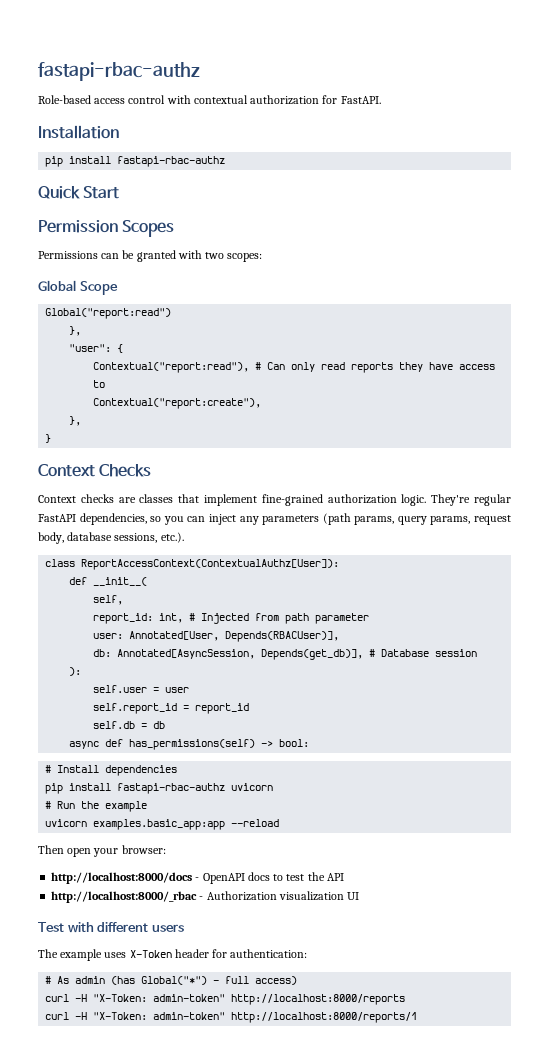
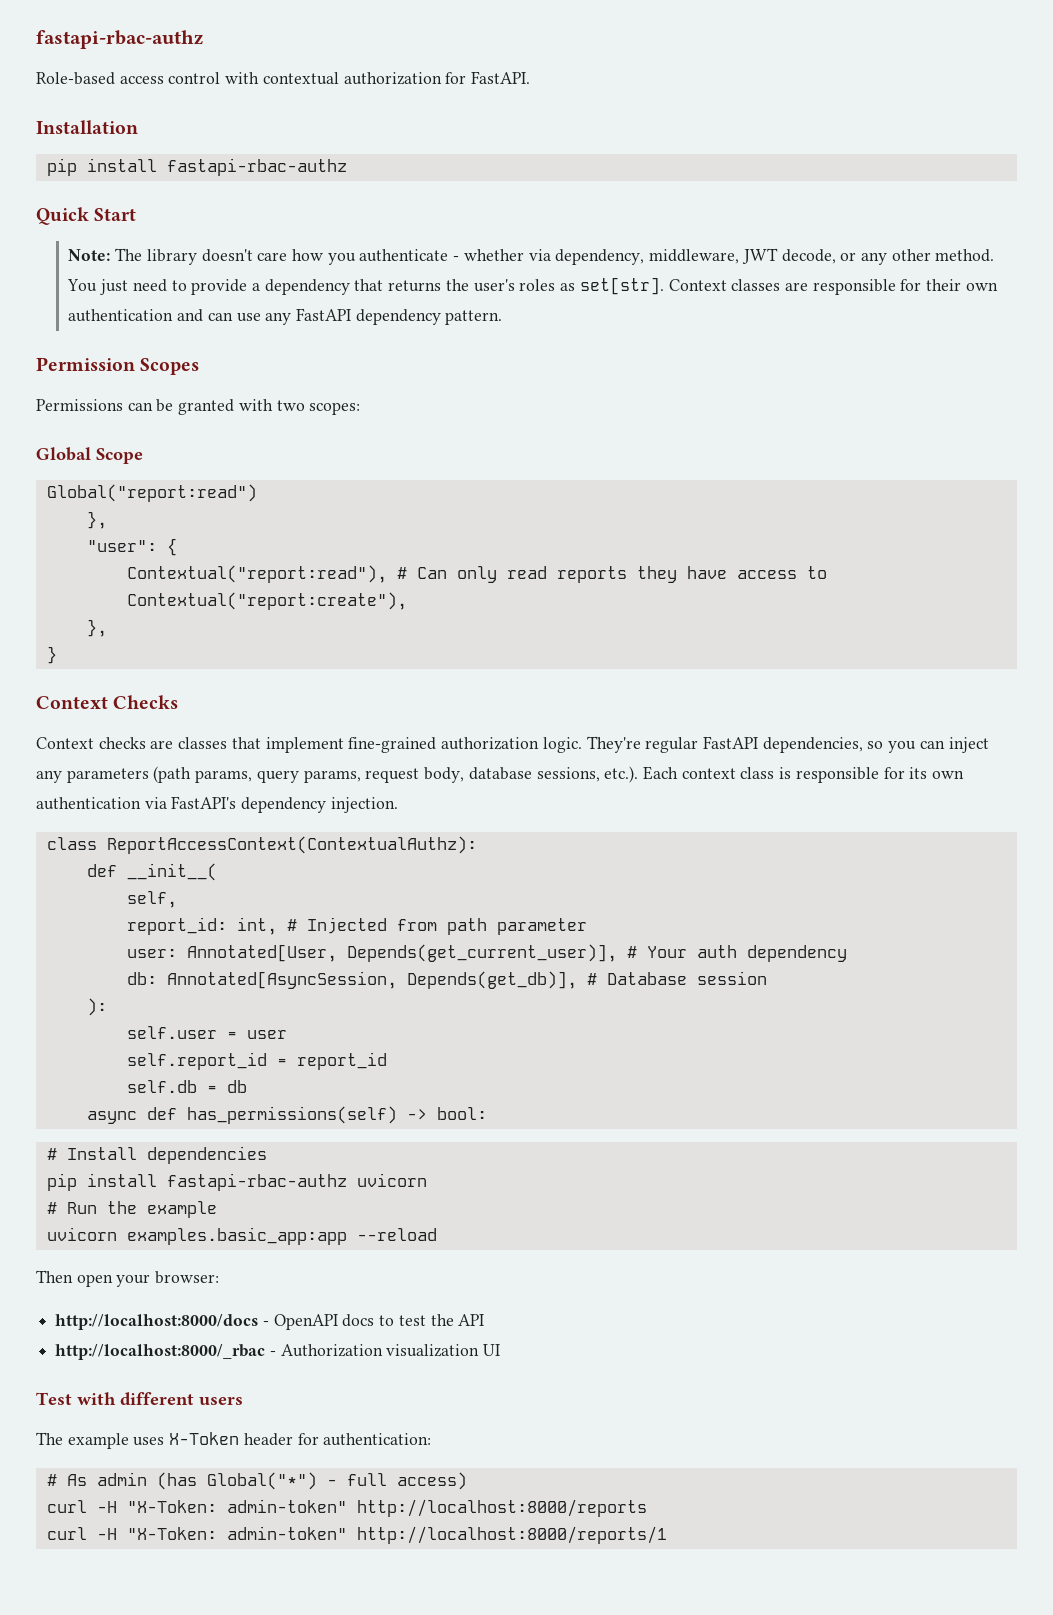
(120, 192) none -> [68,248,995,265] [67,277,998,295] [68,308,503,325] // Note: The library doesn't care how you authenticate - whether via dependency, middleware, JWT decode, or any other method. You just need to provide a dependency that returns the user's roles as set[str]. Context classes are responsible for their own authentication and can use any FastAPI dependency pattern.
[45,559,340,570] // class ReportAccessContext(ContextualAuthz[User]): -> [642,766,965,783] [36,796,398,813] [46,836,477,854] Each context class is responsible for its own authentication via FastAPI's dependency injection. // class ReportAccessContext(ContextualAuthz):
[225,631,340,642] Depends(RBACUser)], -> [346,944,847,962] Depends(get_current_user)], # Your auth dependency

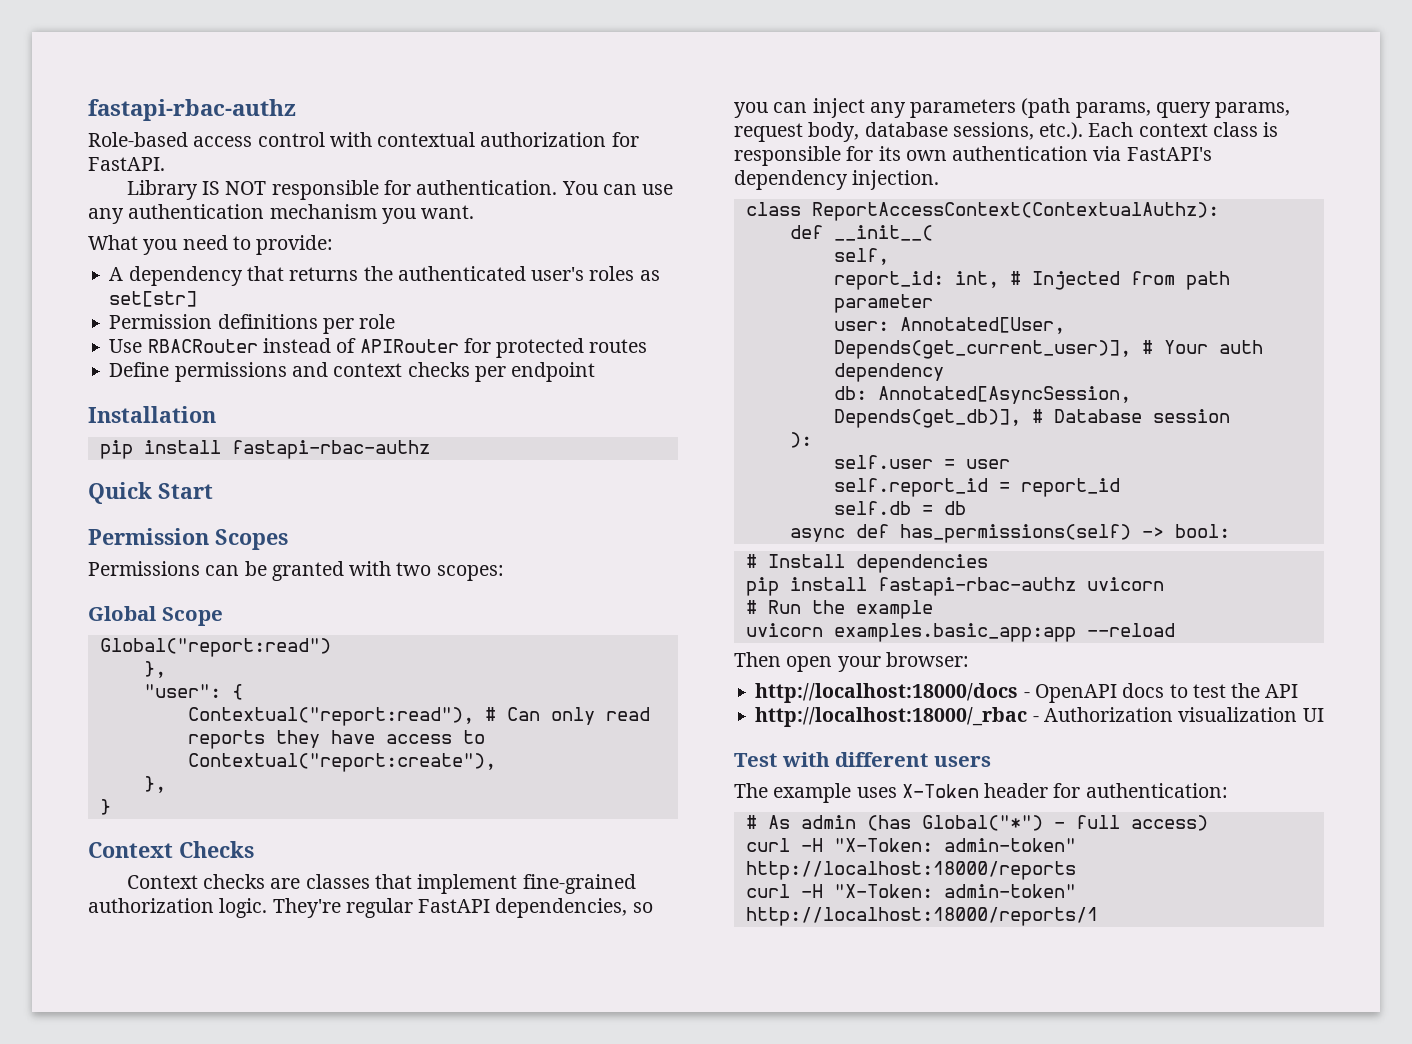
(531, 77) none -> [126,180,674,200] [88,204,475,224] [88,235,334,255] [109,266,660,286] [109,291,198,307] [109,314,396,334] [109,338,648,358] [109,362,596,382] // Library IS NOT responsible for authentication. You can use any authentication mechanism you want. // What you need to provide: // A dependency that returns the authenticated user's roles as set[str] // Permission definitions per role // Use RBACRouter instead of APIRouter for protected routes // Define permissions and context checks per endpoint
[68,248,995,265] [67,277,998,295] [68,308,503,325] // Note: The library doesn't care how you authenticate - whether via dependency, middleware, JWT decode, or any other method. You just need to provide a dependency that returns the user's roles as set[str]. Context classes are responsible for their own authentication and can use any FastAPI dependency pattern. -> (213, 491) none
[55,1314,259,1330] http://localhost:8000/docs -> [755,683,1019,703] http://localhost:18000/docs
[55,1344,266,1360] http://localhost:8000/_rbac -> [755,707,1028,727] http://localhost:18000/_rbac
[356,1499,647,1517] [46,1526,667,1544] http://localhost:8000/reports // curl -H "X-Token: admin-token" http://localhost:8000/reports/1 -> [745,861,1076,880] [745,884,1076,898] [745,907,1098,926] http://localhost:18000/reports // curl -H "X-Token: admin-token" http://localhost:18000/reports/1

